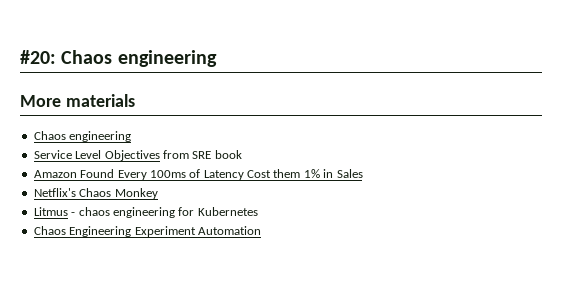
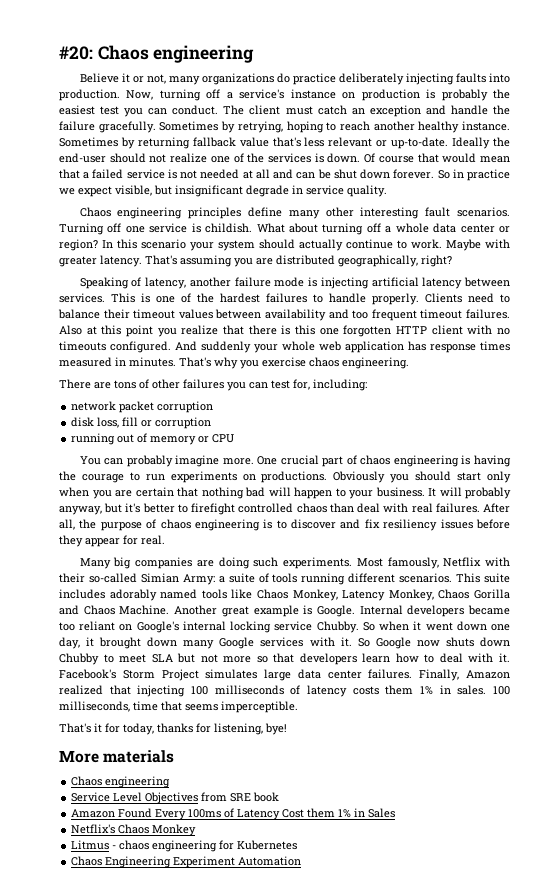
(217, 58) none -> [79,73,510,85] [59,89,510,101] [59,105,511,117] [59,121,510,133] [59,137,511,149] [59,153,511,163] [59,169,511,181] [59,185,387,197] [79,207,511,219] [59,223,511,235] [59,239,510,251] [59,255,452,267] [79,277,511,289] [59,293,510,305] [58,309,511,321] [59,325,511,337] [59,341,510,353] [59,357,409,369] [59,379,367,391] [71,401,214,413] [71,417,212,429] [71,433,235,445] [79,455,512,467] [59,471,512,483] [59,487,511,499] [59,503,510,515] [59,519,510,531] [59,535,165,547] [79,557,511,569] [59,573,510,585] [59,589,511,601] [59,605,510,617] [59,621,510,633] [59,637,511,649] [59,653,511,665] [59,669,510,681] [59,685,511,697] [59,701,298,713] [59,723,287,735] // Believe it or not, many organizations do practice deliberately injecting faults into production. Now, turning off a service's instance on production is probably the easiest test you can conduct. The client must catch an exception and handle the failure gracefully. Sometimes by retrying, hoping to reach another healthy instance. Sometimes by returning fallback value that's less relevant or up-to-date. Ideally the end-user should not realize one of the services is down. Of course that would mean that a failed service is not needed at all and can be shut down forever. So in practice we expect visible, but insignificant degrade in service quality. // Chaos engineering principles define many other interesting fault scenarios. Turning off one service is childish. What about turning off a whole data center or region? In this scenario your system should actually continue to work. Maybe with greater latency. That's assuming you are distributed geographically, right? // Speaking of latency, another failure mode is injecting artificial latency between services. This is one of the hardest failures to handle properly. Clients need to balance their timeout values between availability and too frequent timeout failures. Also at this point you realize that there is this one forgotten HTTP client with no timeouts configured. And suddenly your whole web application has response times measured in minutes. That's why you exercise chaos engineering. // There are tons of other failures you can test for, including: // network packet corruption // disk loss, fill or corruption // running out of memory or CPU // You can probably imagine more. One crucial part of chaos engineering is having the courage to run experiments on productions. Obviously you should start only when you are certain that nothing bad will happen to your business. It will probably anyway, but it's better to firefight controlled chaos than deal with real failures. After all, the purpose of chaos engineering is to discover and fix resiliency issues before they appear for real. // Many big companies are doing such experiments. Most famously, Netflix with their so-called Simian Army: a suite of tools running different scenarios. This suite includes adorably named tools like Chaos Monkey, Latency Monkey, Chaos Gorilla and Chaos Machine. Another great example is Google. Internal developers became too reliant on Google's internal locking service Chubby. So when it went down one day, it brought down many Google services with it. So Google now shuts down Chubby to meet SLA but not more so that developers learn how to deal with it. Facebook's Storm Project simulates large data center failures. Finally, Amazon realized that injecting 100 milliseconds of latency costs them 1% in sales. 100 milliseconds, time that seems imperceptible. // That's it for today, thanks for listening, bye!

